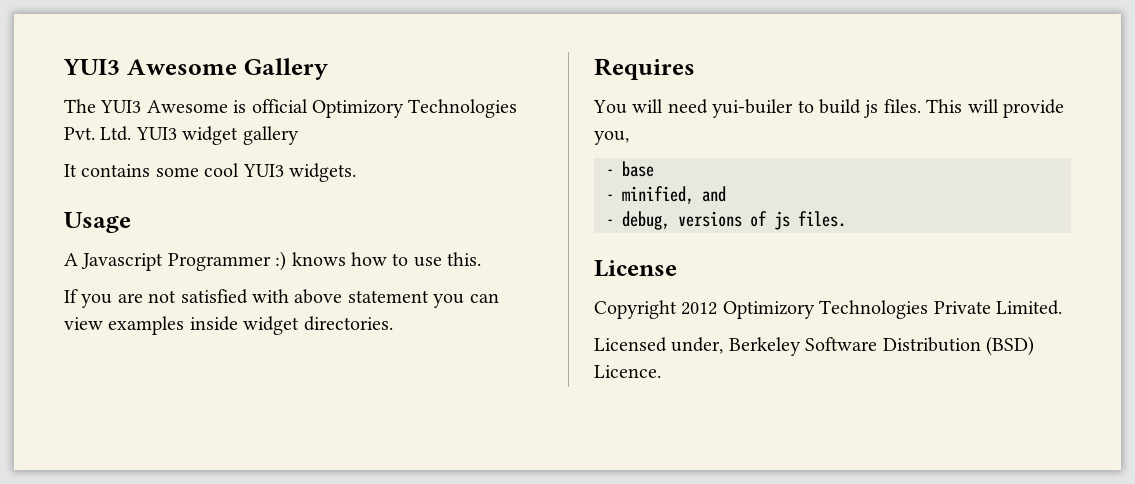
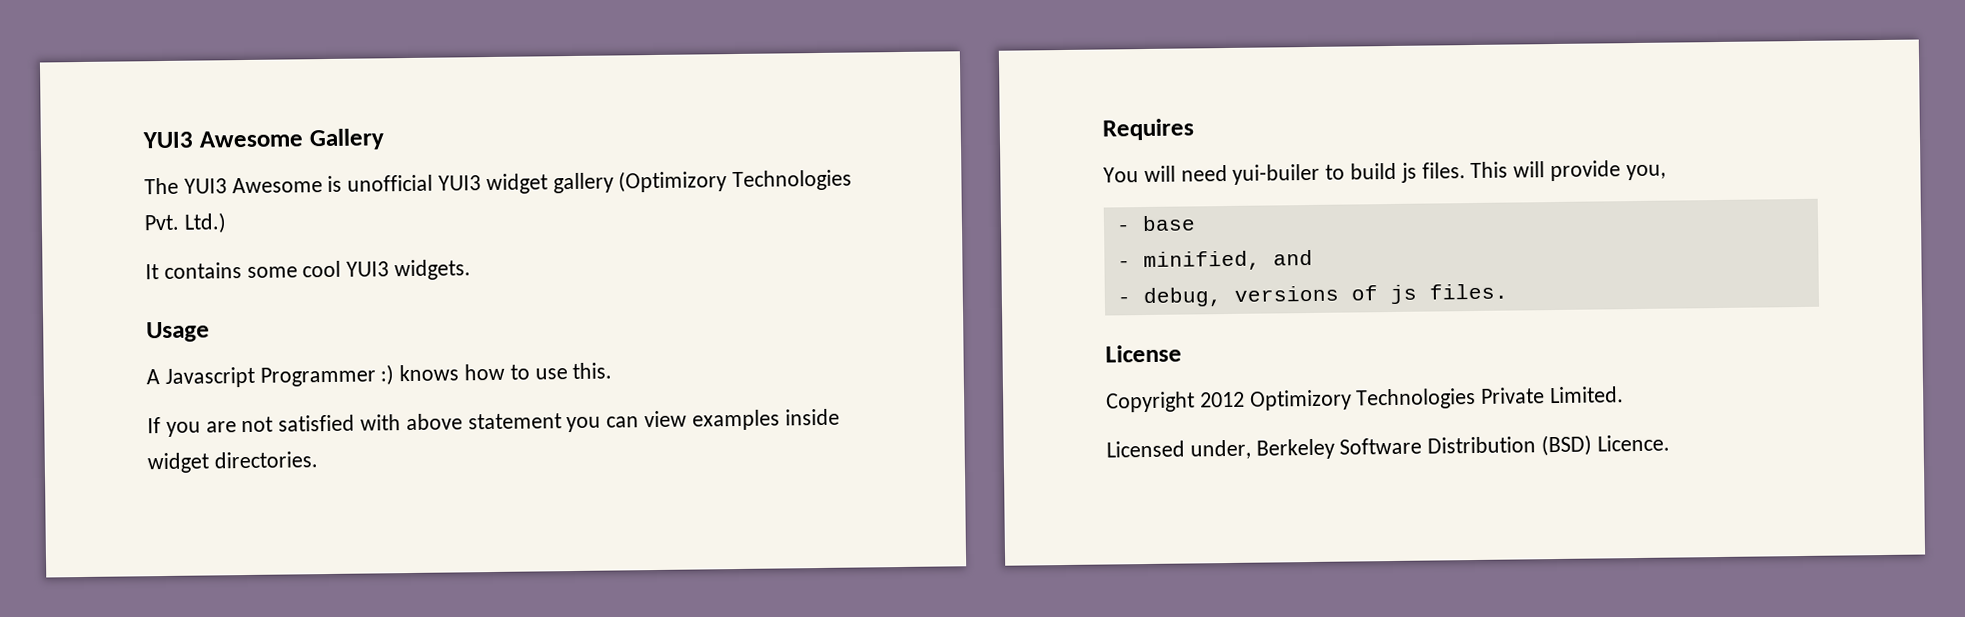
[251,99,518,118] [64,126,132,141] official Optimizory Technologies Pvt. Ltd. -> [347,174,434,192] unofficial
(299, 135) none -> [618,169,853,193] [144,212,227,234] (Optimizory Technologies Pvt. Ltd.)

